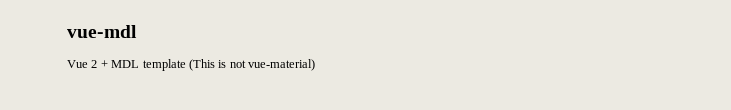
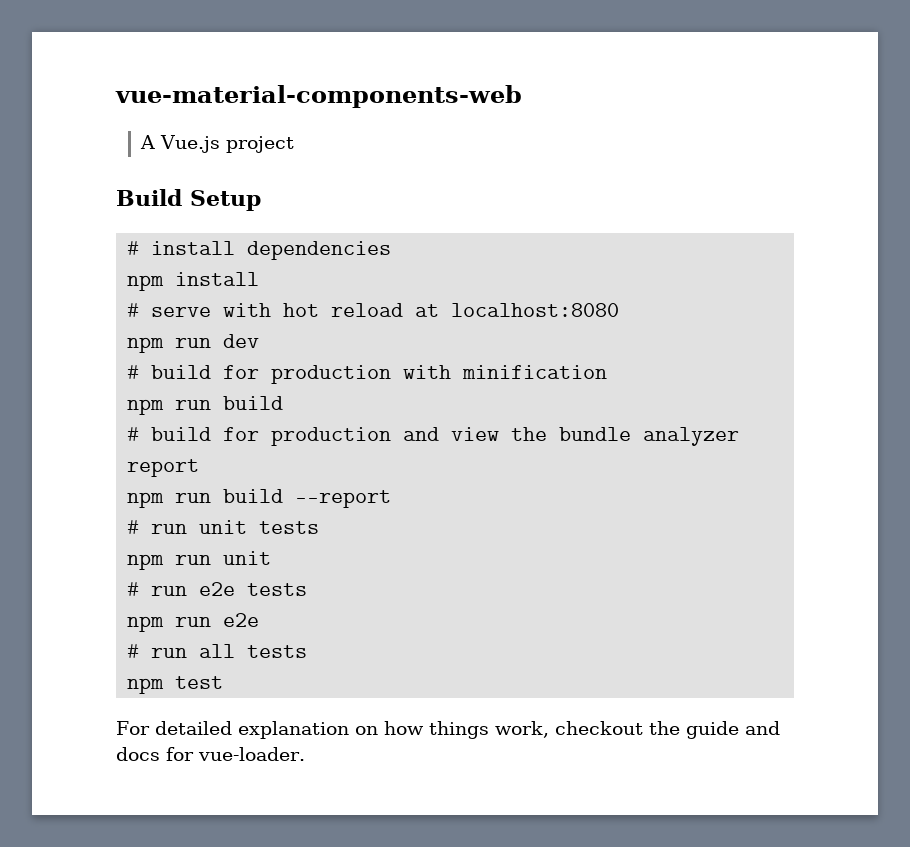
[67,25,137,38] [67,59,315,71] vue-mdl // Vue 2 + MDL template (This is not vue-material) -> [115,85,522,108] [140,135,295,153] [116,189,261,211] [127,241,392,260] [127,272,260,291] [127,303,620,317] [127,334,260,353] [127,365,608,384] [127,396,284,415] [127,427,740,446] [127,459,200,477] [127,489,392,508] [127,520,320,534] [127,551,272,570] [127,582,308,596] [127,613,260,632] [127,644,308,658] [127,676,224,694] [116,721,780,739] [116,747,305,761] vue-material-components-web // A Vue.js project // Build Setup // # install dependencies // npm install // # serve with hot reload at localhost:8080 // npm run dev // # build for production with minification // npm run build // # build for production and view the bundle analyzer report // npm run build --report // # run unit tests // npm run unit // # run e2e tests // npm run e2e // # run all tests // npm test // For detailed explanation on how things work, checkout the guide and docs for vue-loader.

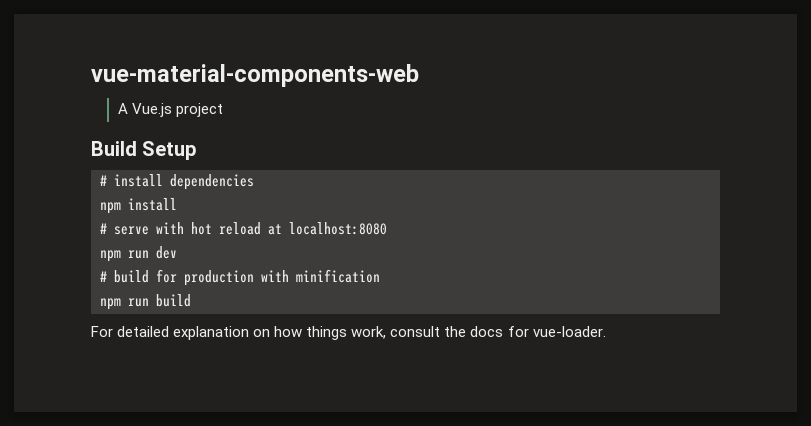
[127,427,740,446] [127,459,200,477] [127,489,392,508] [127,520,320,534] [127,551,272,570] [127,582,308,596] [127,613,260,632] [127,644,308,658] [127,676,224,694] // # build for production and view the bundle analyzer report // npm run build --report // # run unit tests // npm run unit // # run e2e tests // npm run e2e // # run all tests // npm test -> (191, 300) none
[554,721,780,739] checkout the guide and -> [390,326,467,337] consult the

